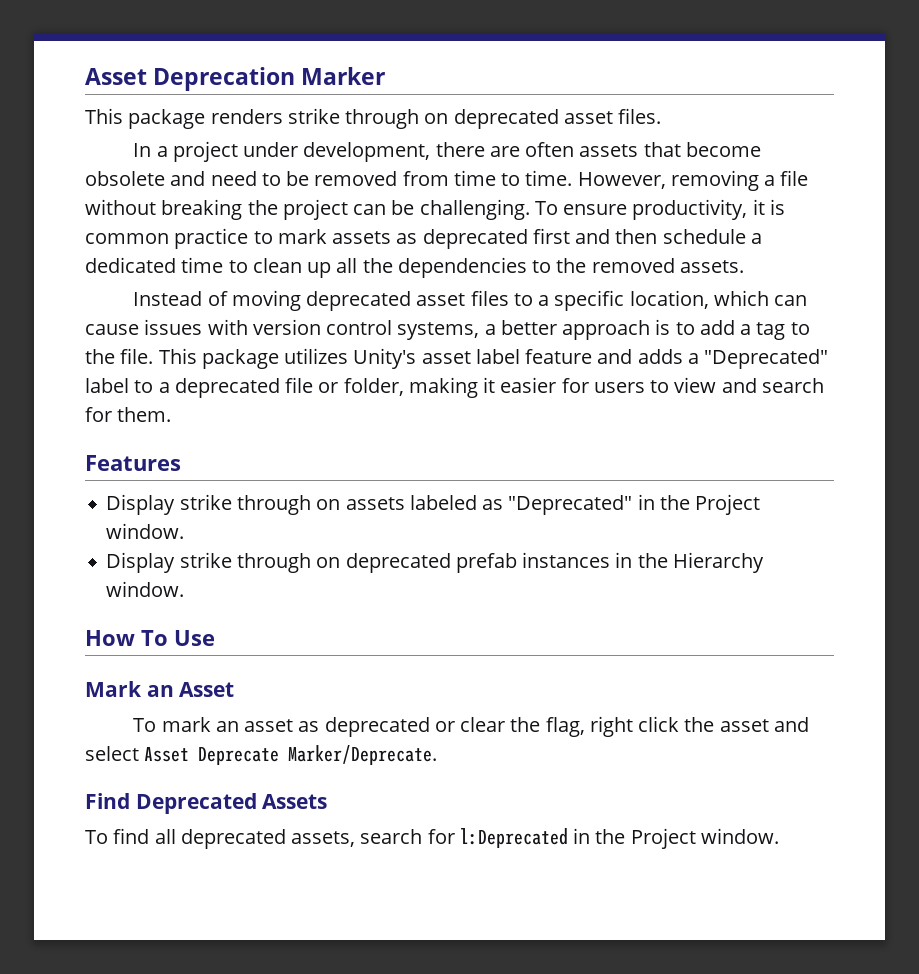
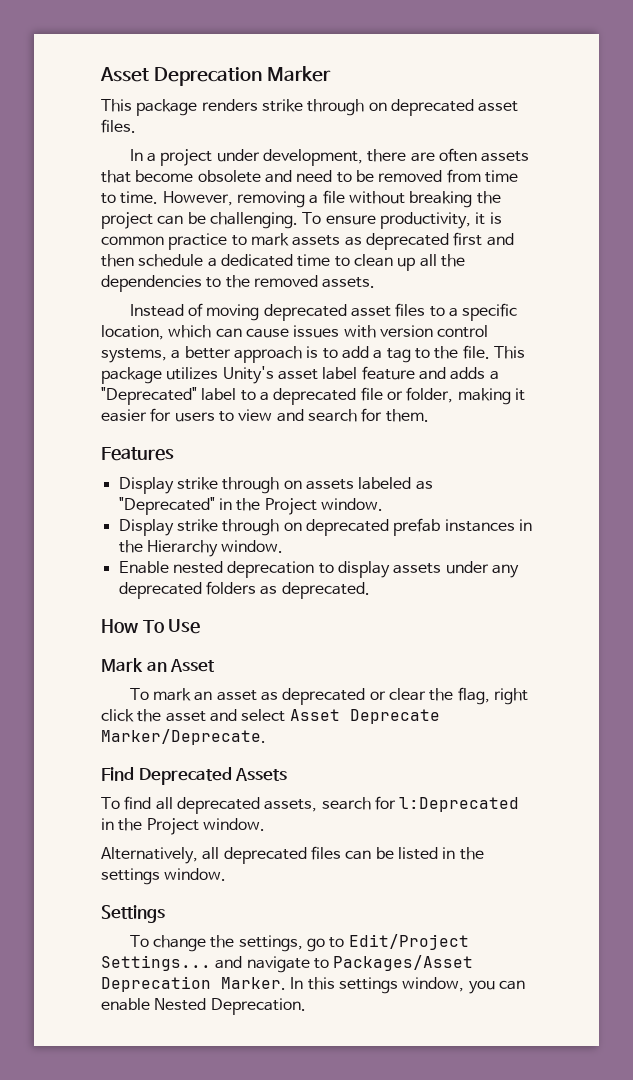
(185, 589) none -> [118,561,519,578] [118,581,370,599] // Enable nested deprecation to display assets under any deprecated folders as deprecated.
(779, 836) none -> [101,846,484,864] [101,868,227,885] [101,905,165,923] [129,934,469,952] [101,955,474,973] [101,976,525,994] [101,998,306,1015] // Alternatively, all deprecated files can be listed in the settings window. // Settings // To change the settings, go to Edit/Project Settings... and navigate to Packages/Asset Deprecation Marker. In this settings window, you can enable Nested Deprecation.

